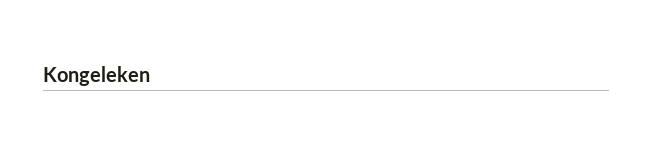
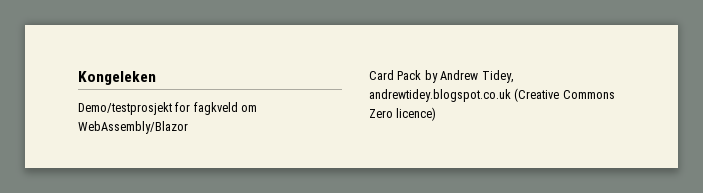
(150, 76) none -> [78,102,258,115] [78,121,188,134] [369,70,514,83] [369,88,615,102] [369,107,437,121] // Demo/testprosjekt for fagkveld om WebAssembly/Blazor // Card Pack by Andrew Tidey, andrewtidey.blogspot.co.uk (Creative Commons Zero licence)

